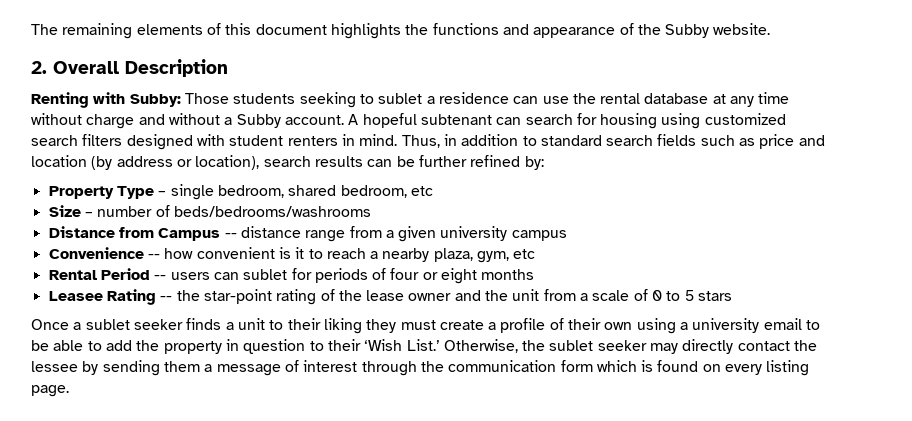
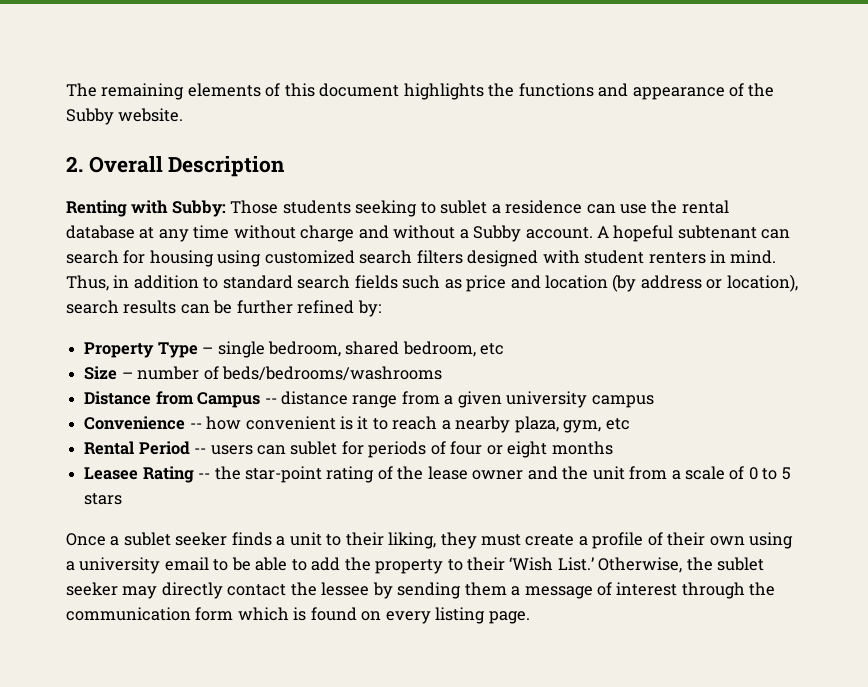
[323,318,362,334] liking -> [388,532,437,549] liking,
[225,339,306,354] in question -> (444, 566) none

